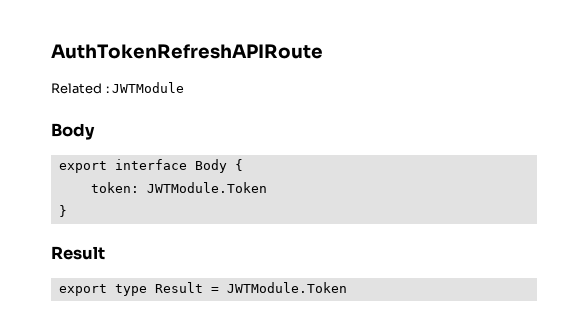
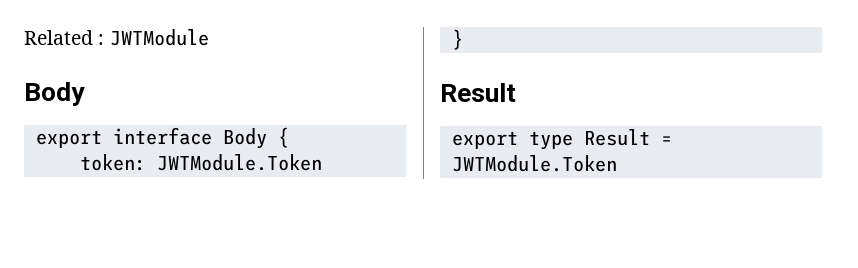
[51,44,323,59] AuthTokenRefreshAPIRoute // -> (24, 37) none

